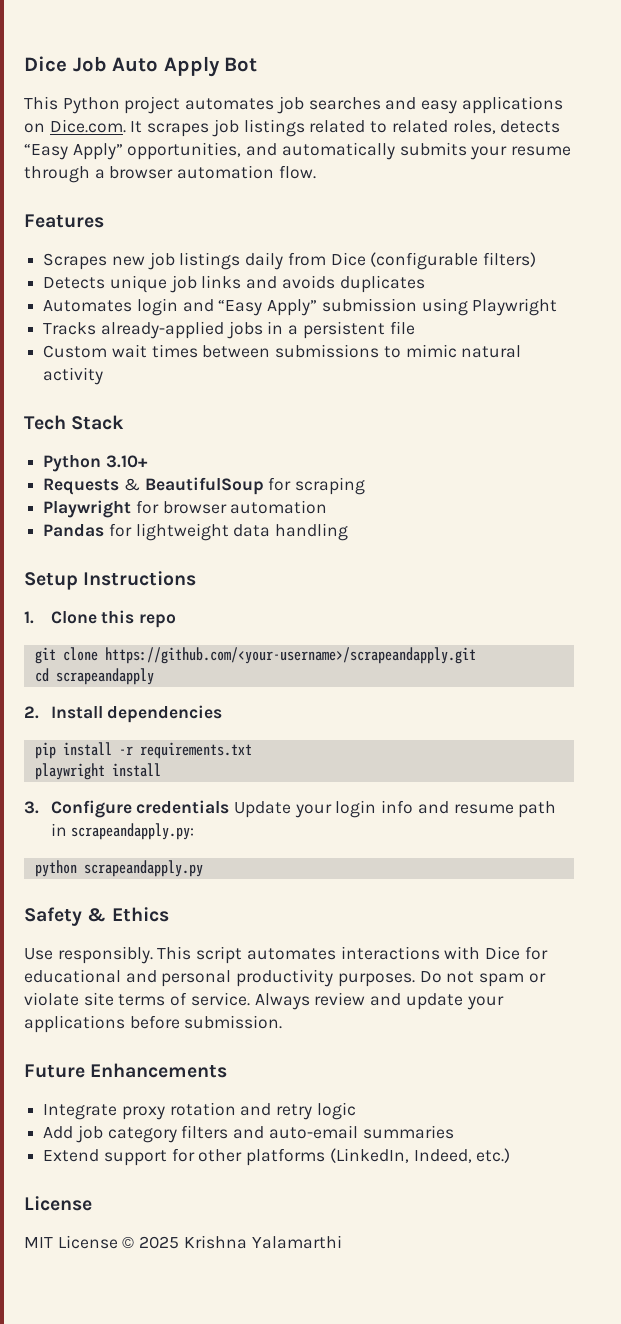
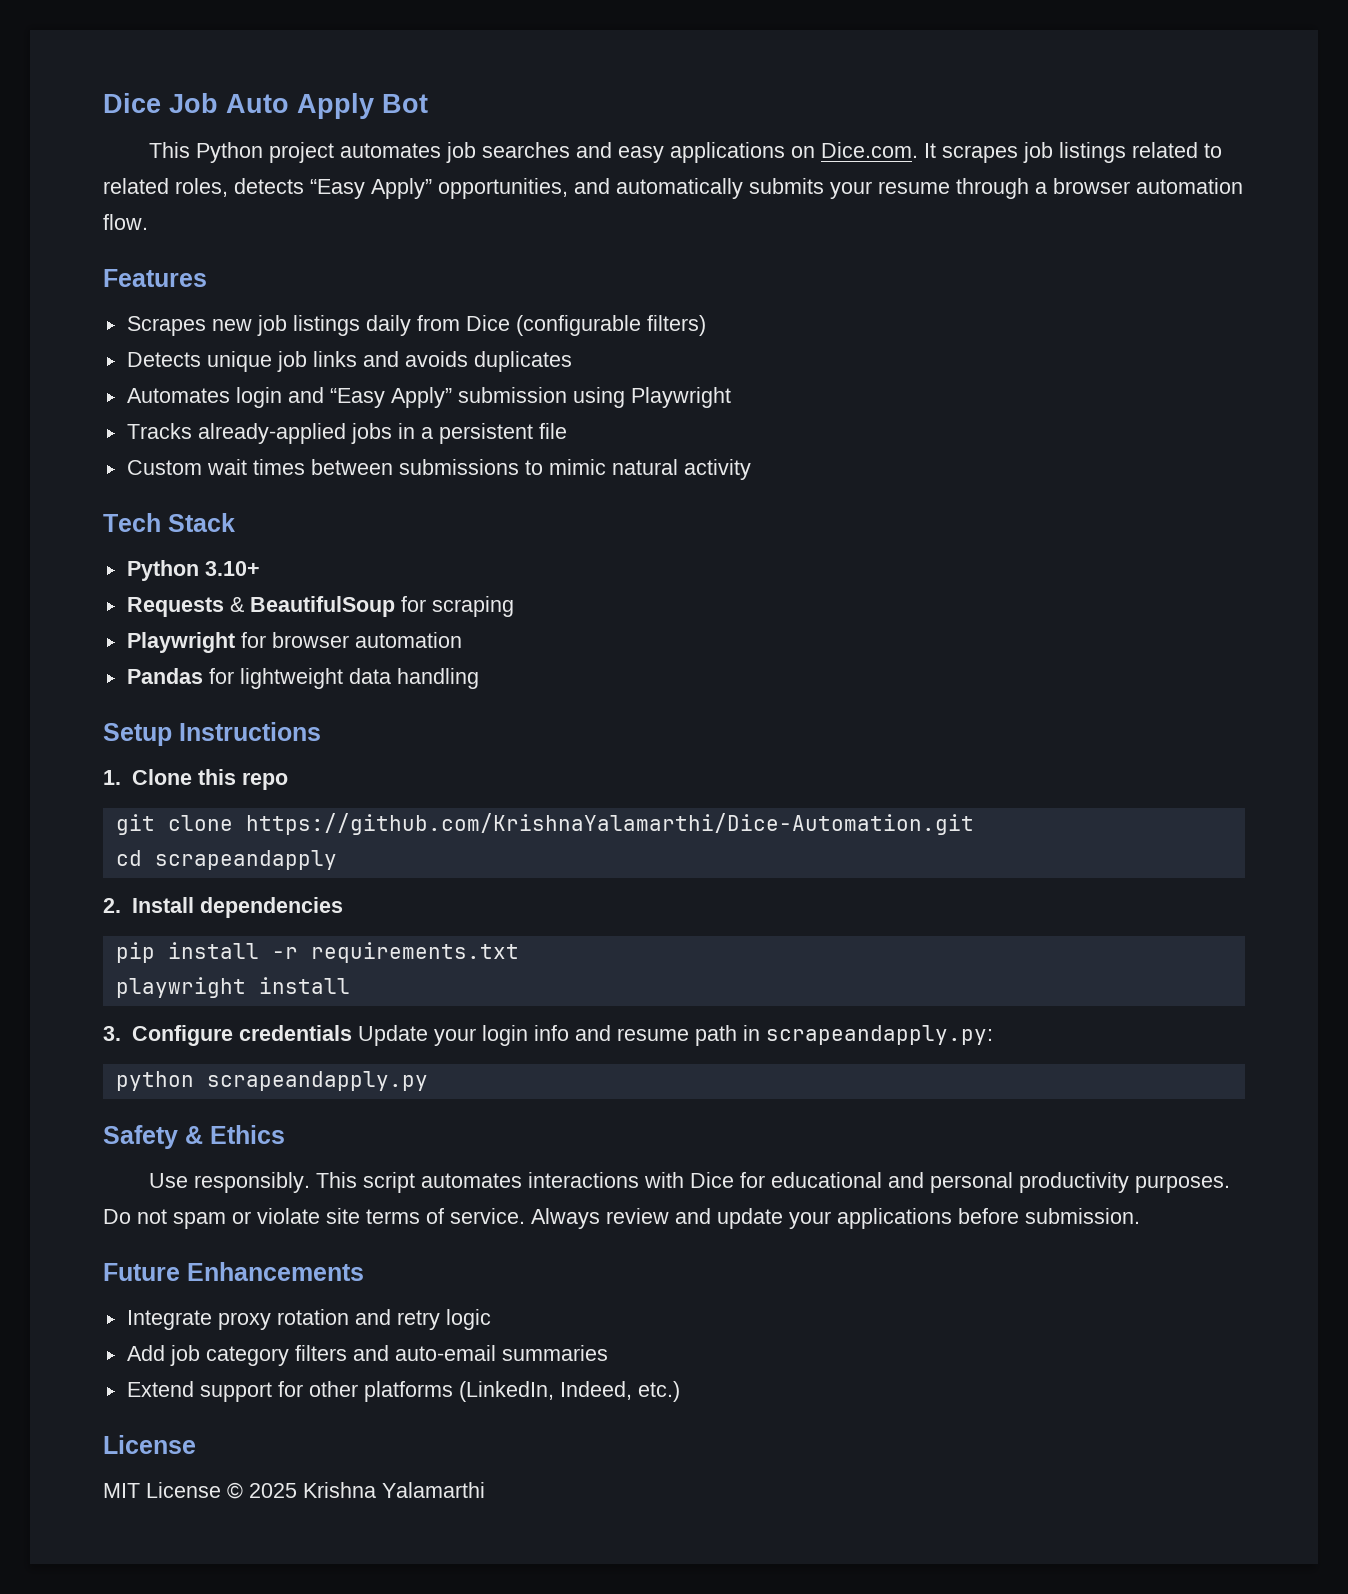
[104,647,476,664] https://github.com/<your-username>/scrapeandapply.git -> [245,813,974,835] https://github.com/KrishnaYalamarthi/Dice-Automation.git

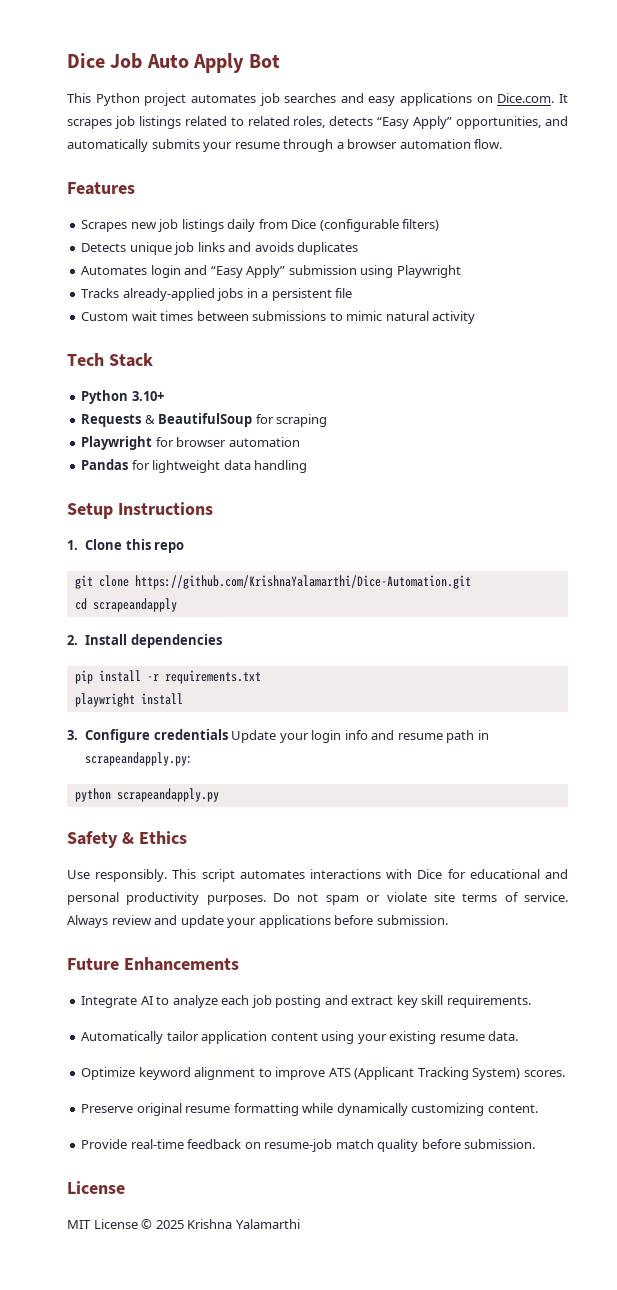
[217,1309,491,1330] [126,1345,608,1366] [126,1381,680,1402] proxy rotation and retry logic // Add job category filters and auto-email summaries // Extend support for other platforms (LinkedIn, Indeed, etc.) -> [140,995,531,1008] [81,1031,519,1044] [81,1067,565,1080] [81,1103,538,1116] [81,1139,536,1152] AI to analyze each job posting and extract key skill requirements. // Automatically tailor application content using your existing resume data. // Optimize keyword alignment to improve ATS (Applicant Tracking System) scores. // Preserve original resume formatting while dynamically customizing content. // Provide real-time feedback on resume-job match quality before submission.

